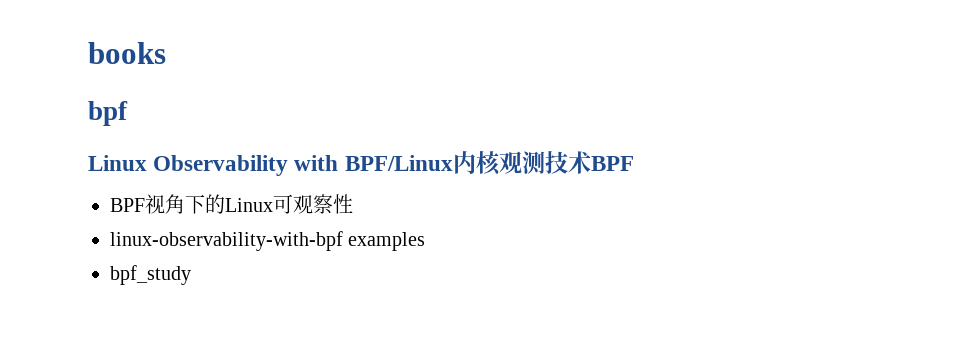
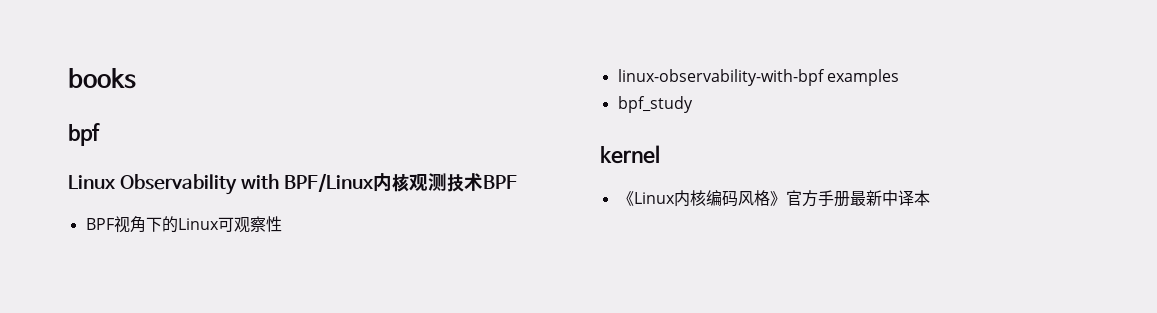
(191, 275) none -> [600,145,660,164] [617,190,930,207] // kernel // 《Linux内核编码风格》官方手册最新中译本

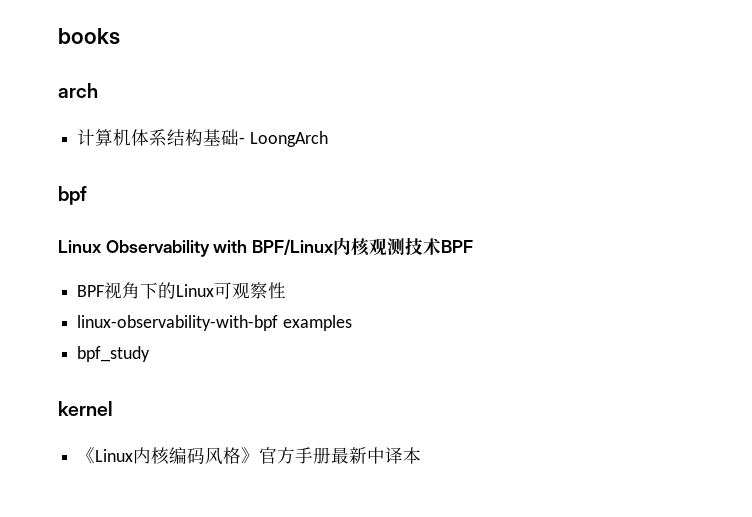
(136, 78) none -> [58,83,98,98] [77,128,328,147] // arch // 计算机体系结构基础- LoongArch

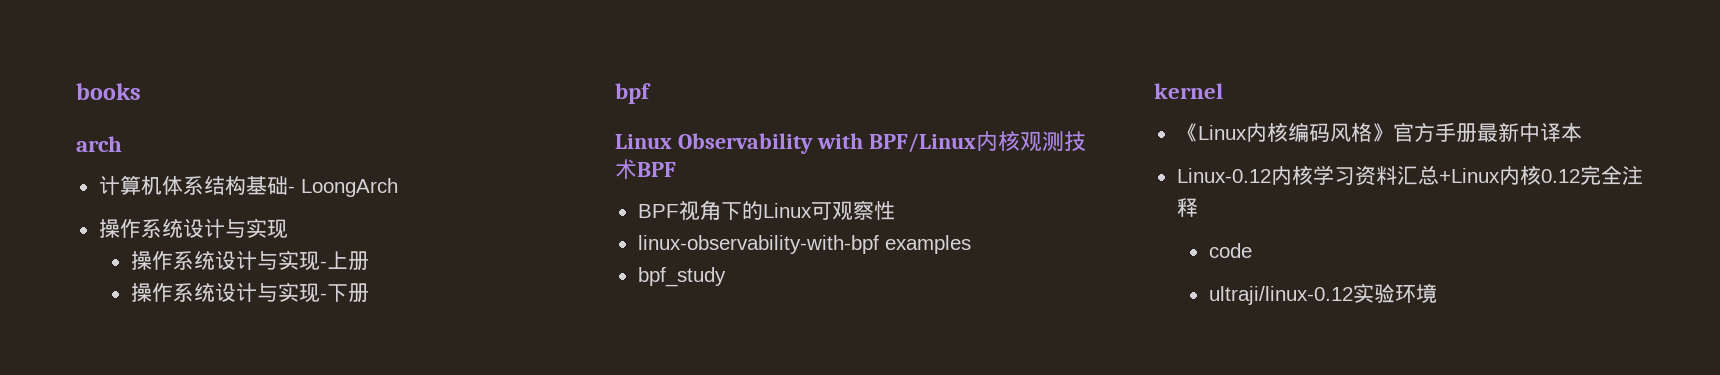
(328, 139) none -> [98,218,288,239] [130,250,369,271] [130,282,369,303] // 操作系统设计与实现 // 操作系统设计与实现-上册 // 操作系统设计与实现-下册
(422, 455) none -> [1176,165,1643,186] [1176,198,1198,217] [1208,243,1252,258] [1208,283,1437,305] // Linux-0.12内核学习资料汇总+Linux内核0.12完全注释 // code // ultraji/linux-0.12实验环境

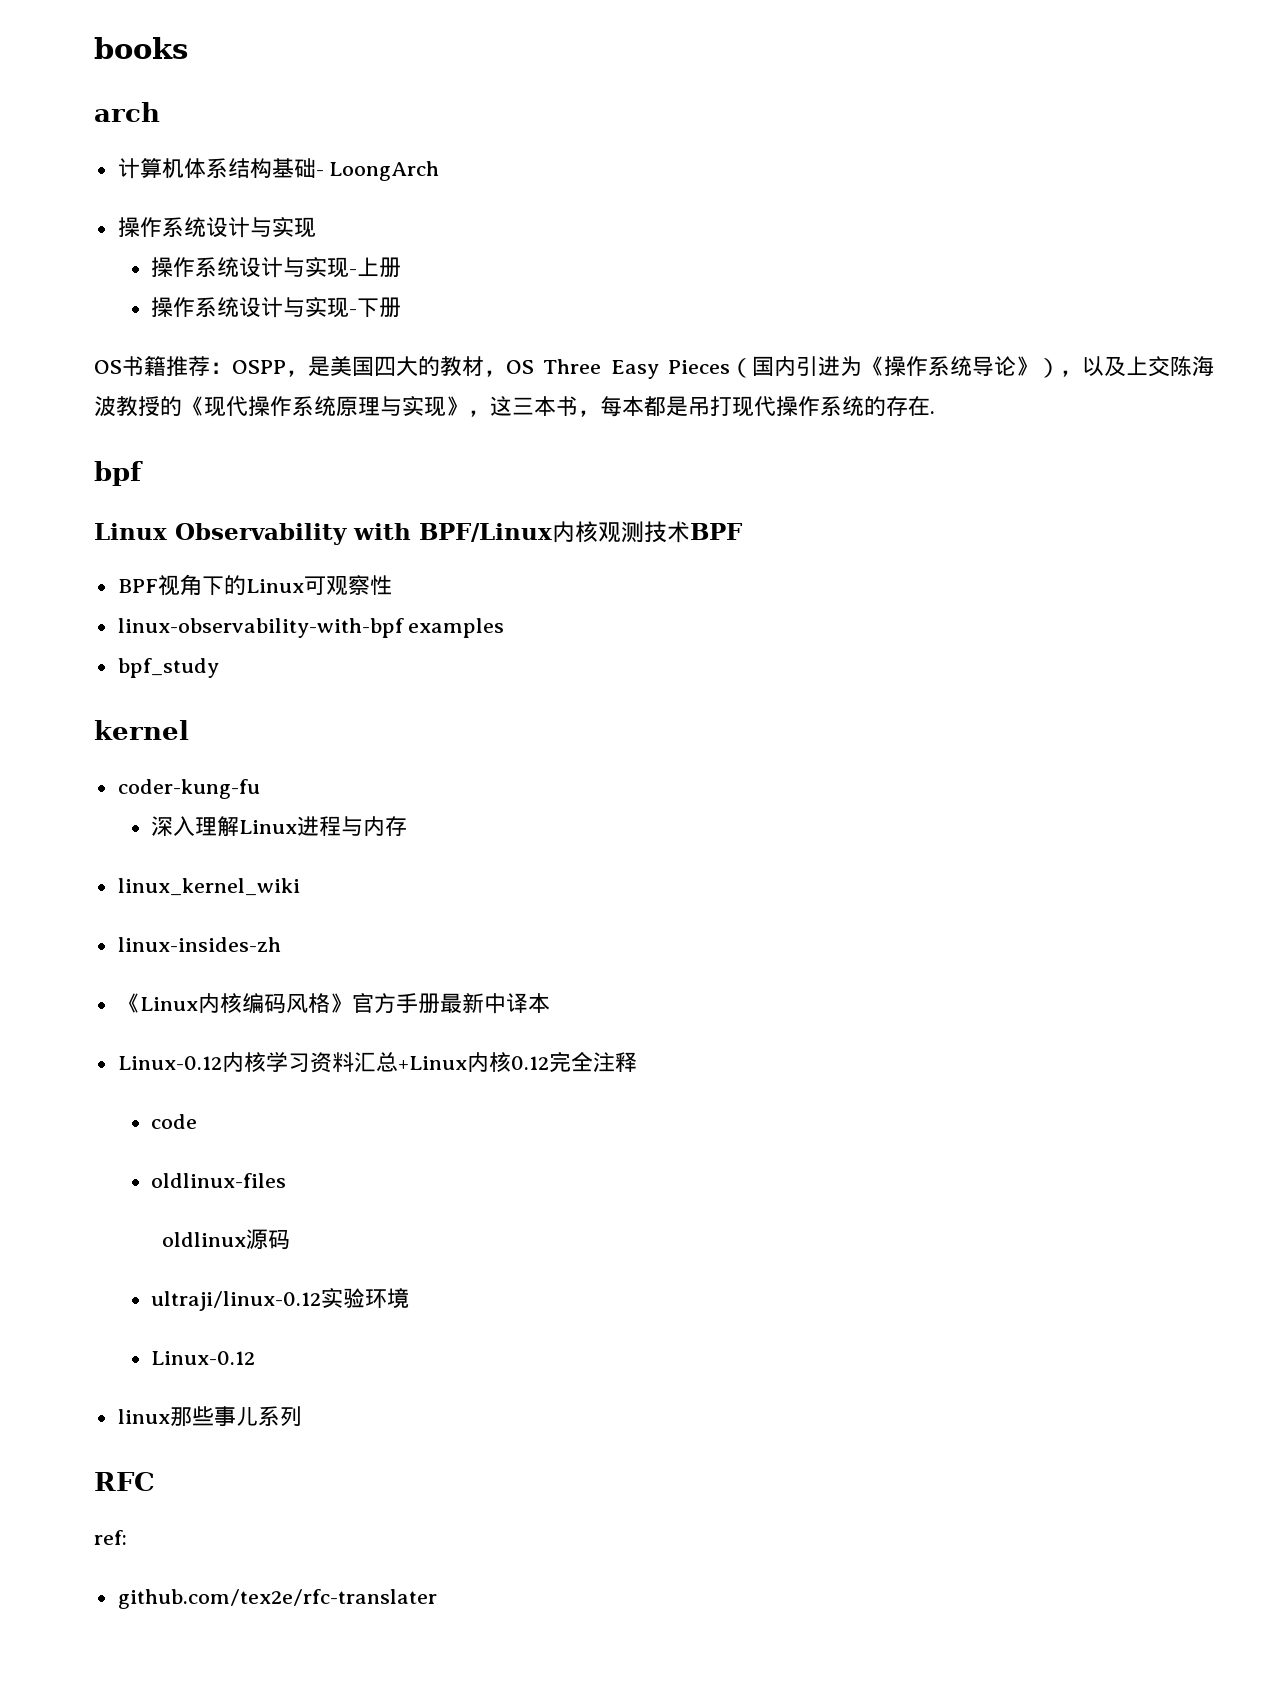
(369, 292) none -> [94,356,1214,379] [94,396,935,417] // OS书籍推荐：OSPP，是美国四大的教材，OS Three Easy Pieces（国内引进为《操作系统导论》），以及上交陈海波教授的《现代操作系统原理与实现》，这三本书，每本都是吊打现代操作系统的存在.
(1223, 91) none -> [117,779,260,799] [151,816,408,837] [117,878,300,896] [117,937,281,952] // coder-kung-fu // 深入理解Linux进程与内存 // linux_kernel_wiki // linux-insides-zh
(1252, 250) none -> [151,1173,287,1188] [161,1229,290,1250] // oldlinux-files // oldlinux源码
(1437, 293) none -> [151,1351,256,1365] [117,1406,302,1427] [94,1472,155,1491] [94,1530,127,1545] [117,1589,437,1609] // Linux-0.12 // linux那些事儿系列 // RFC // ref: // github.com/tex2e/rfc-translater

